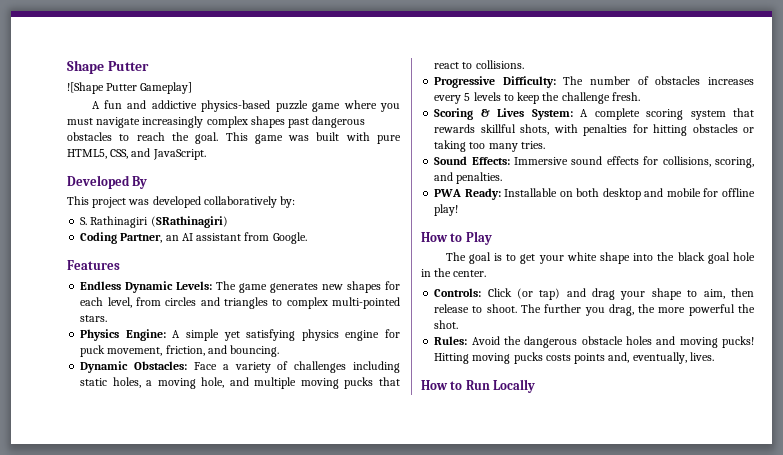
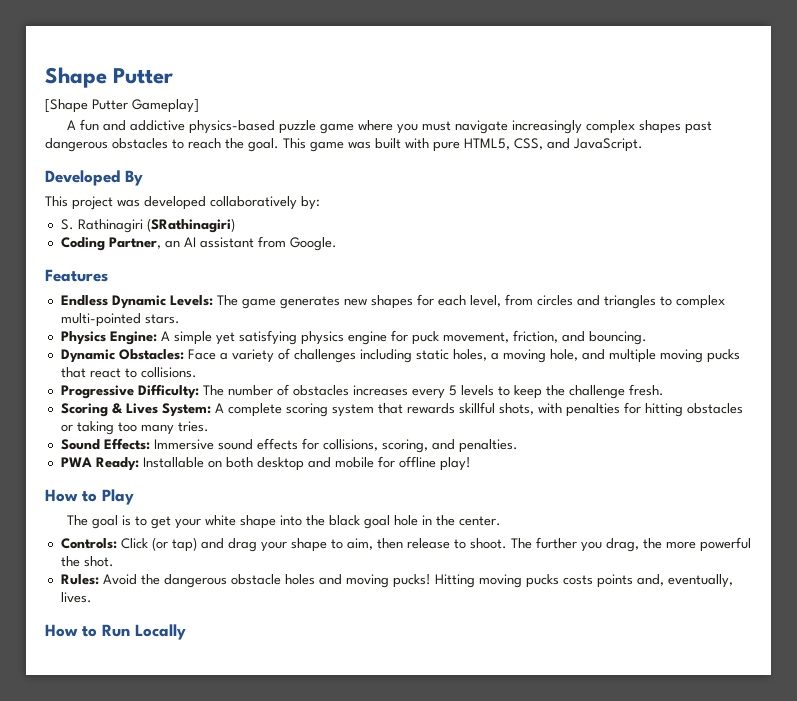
[67,82,104,94] ![Shape -> [45,99,88,113] [Shape

